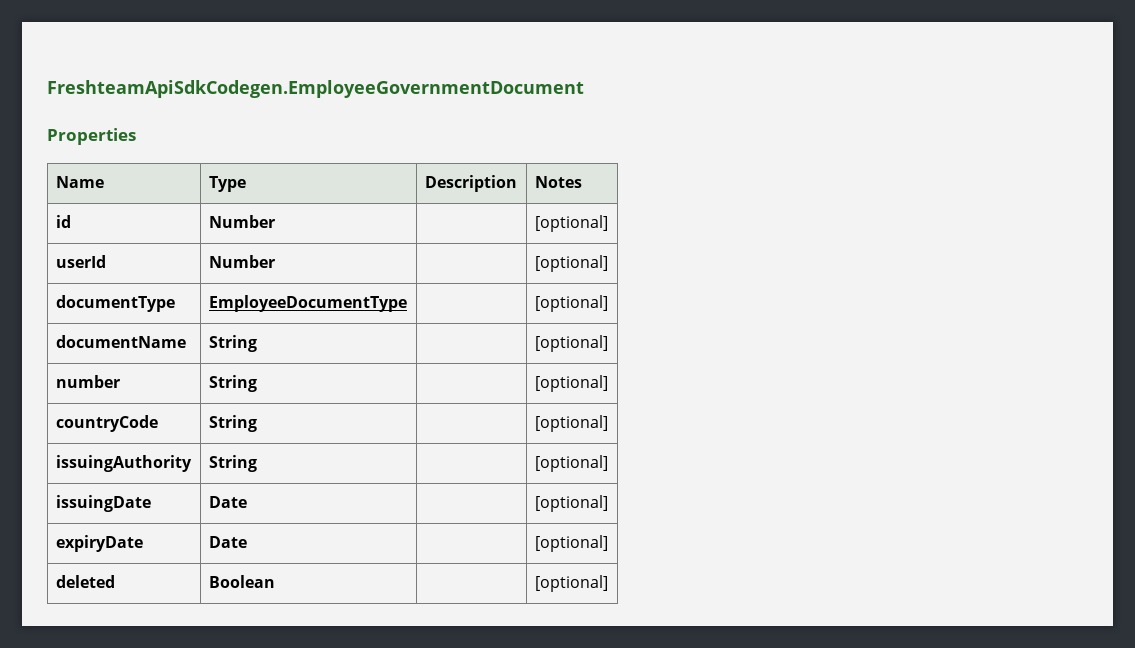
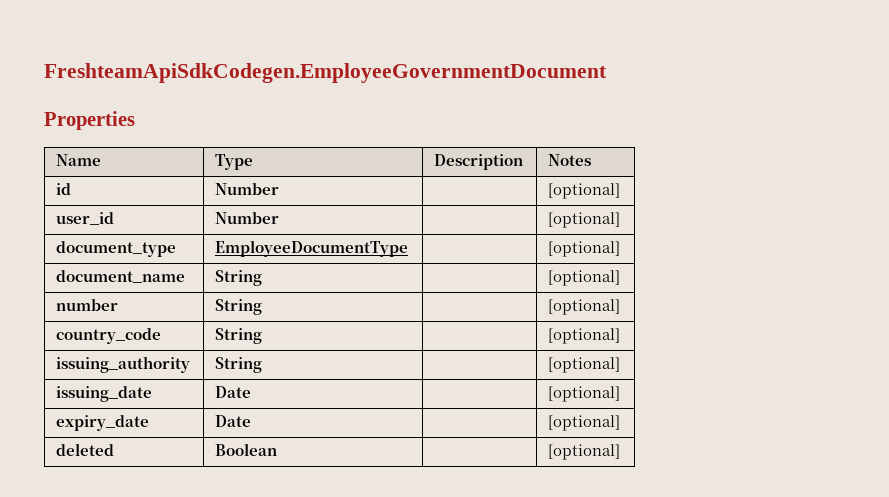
[55,255,106,268] [208,255,275,268] [534,255,608,272] [55,295,175,312] userId | Number | | [optional] // documentType -> [56,212,115,225] [215,212,280,224] [548,212,621,228] [56,241,177,257] user_id | Number | | [optional] // document_type
[55,335,186,348] documentName -> [56,270,186,283] document_name
[55,415,158,432] [208,415,257,432] [534,415,608,432] [55,455,192,472] [208,455,257,472] [534,455,608,472] [55,495,151,512] [208,496,247,508] [534,495,608,512] [55,535,143,552] countryCode | String | | [optional] // issuingAuthority | String | | [optional] // issuingDate | Date | | [optional] // expiryDate -> [56,328,162,344] [215,328,263,344] [548,328,621,344] [56,356,191,373] [215,357,263,373] [548,357,621,373] [56,386,153,402] [215,386,252,398] [548,386,621,402] [56,415,150,431] country_code | String | | [optional] // issuing_authority | String | | [optional] // issuing_date | Date | | [optional] // expiry_date

